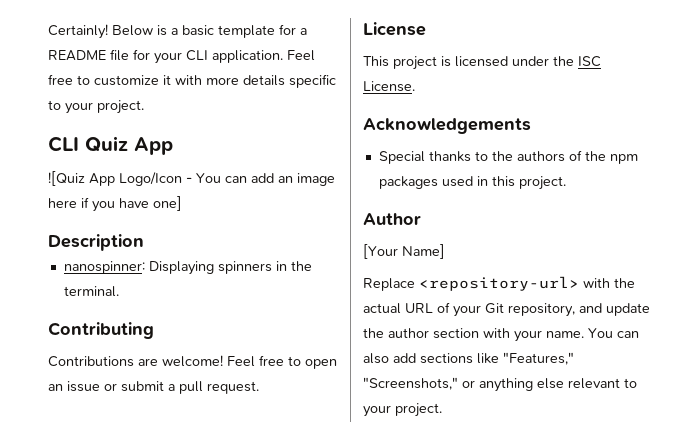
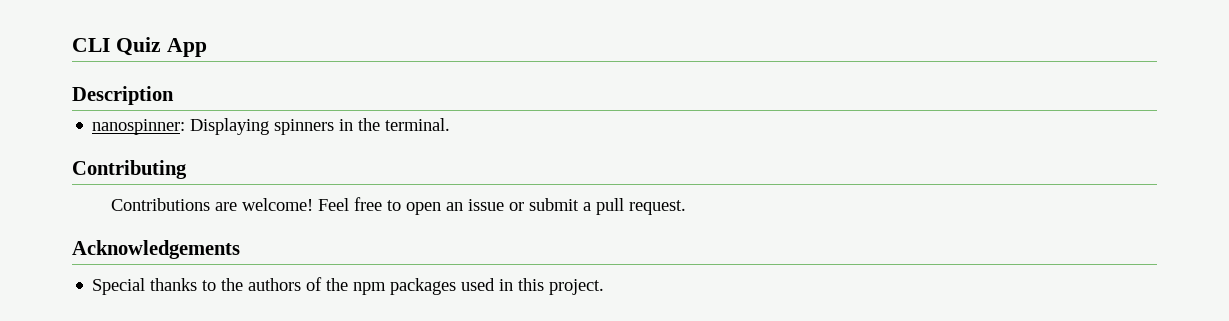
[48,24,307,39] [48,49,315,64] [48,74,336,88] [48,100,144,114] [48,136,173,155] [48,171,335,186] [48,196,182,212] Certainly! Below is a basic template for a README file for your CLI application. Feel free to customize it with more details specific to your project. // CLI Quiz App // ![Quiz App Logo/Icon - You can add an image here if you have one] -> [72,37,207,57] CLI Quiz App
[363,22,426,36] [363,56,601,70] [363,81,415,92] // License // This project is licensed under the ISC License. -> (687, 207) none
[363,213,421,225] [363,244,445,259] [363,276,635,291] [363,302,650,317] [363,328,639,342] [363,352,574,365] [363,377,637,392] [363,403,442,417] // Author // [Your Name] // Replace <repository-url> with the actual URL of your Git repository, and update the author section with your name. You can also add sections like "Features," "Screenshots," or anything else relevant to your project. -> (605, 287) none

